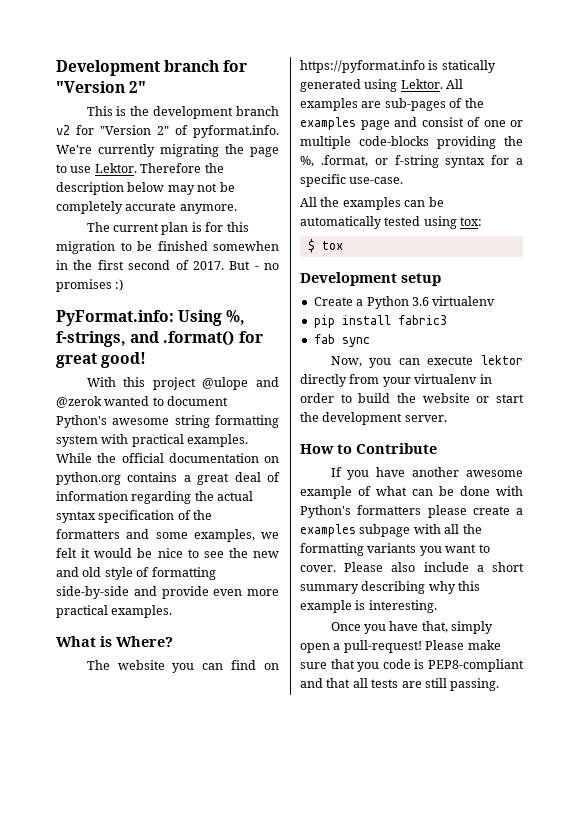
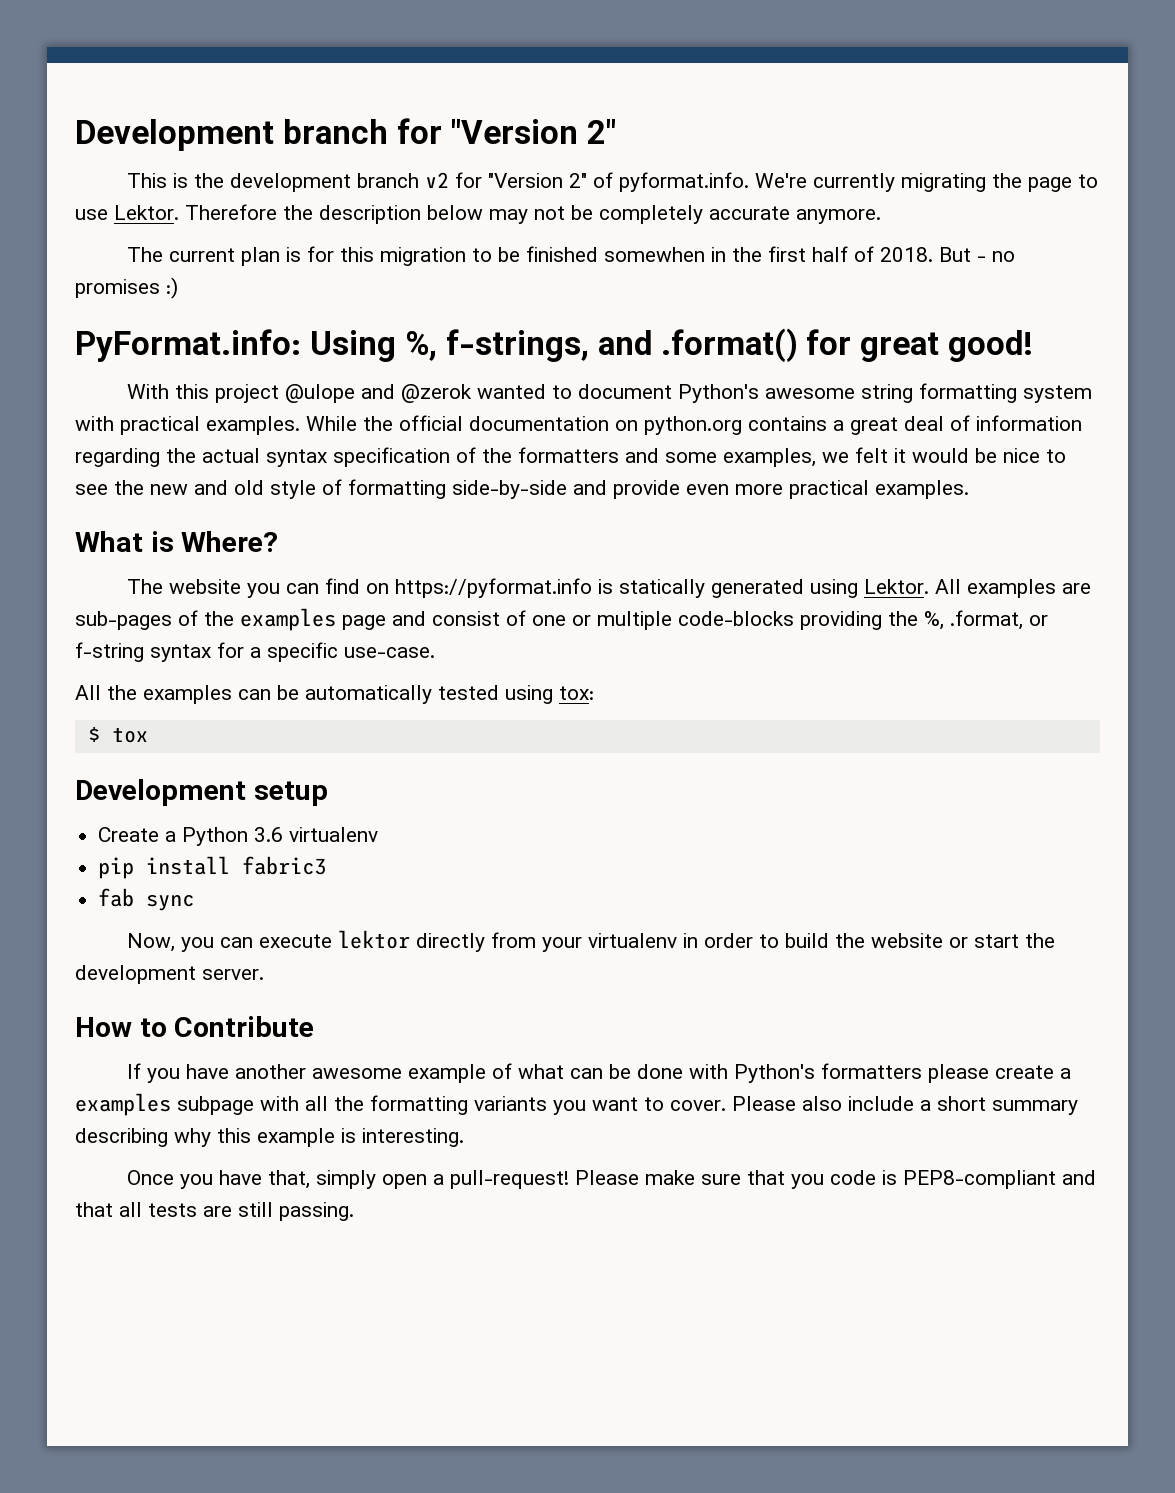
[128,260,224,270] second of 2017. -> [812,246,934,262] half of 2018.

